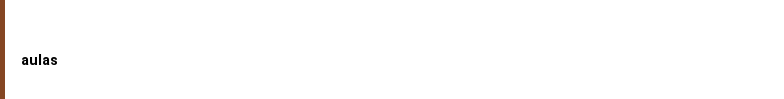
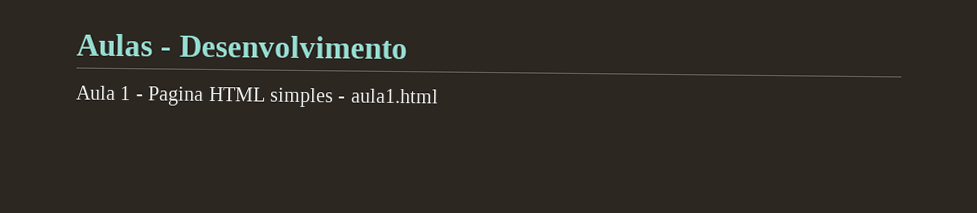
[21,54,58,65] aulas -> [76,33,408,60] [76,85,439,108] Aulas - Desenvolvimento // Aula 1 - Pagina HTML simples - aula1.html

